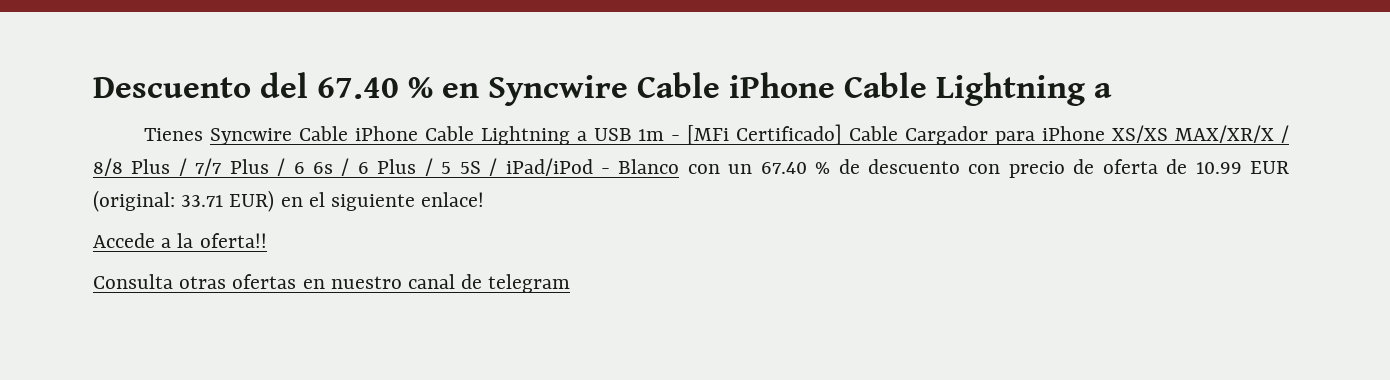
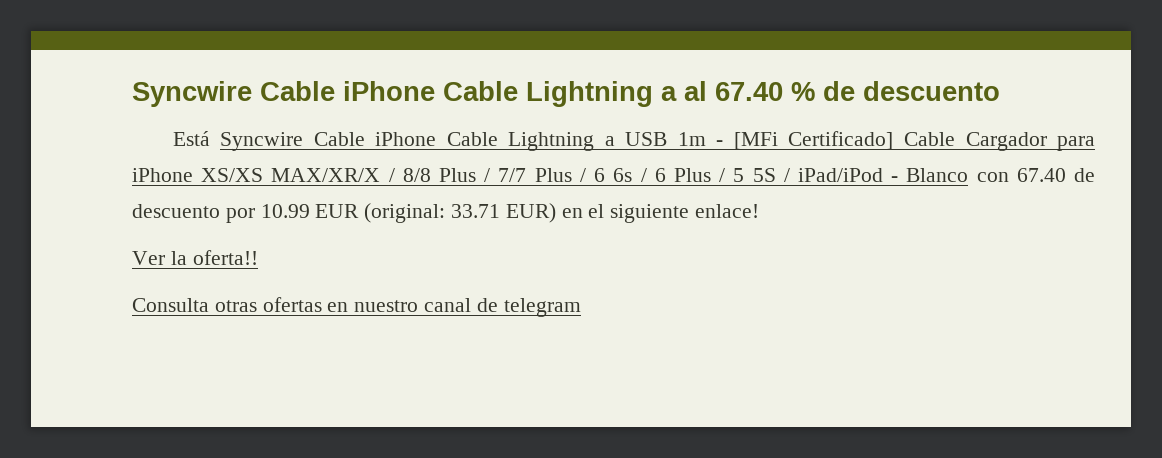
[93,72,1113,106] [143,128,203,141] Descuento del 67.40 % en Syncwire Cable iPhone Cable Lightning a // Tienes -> [132,81,1000,107] [172,131,210,146] Syncwire Cable iPhone Cable Lightning a al 67.40 % de descuento // Está
[728,159,1188,178] un 67.40 % de descuento con precio de oferta de -> [1016,168,1096,182] [132,204,255,223] 67.40 de descuento por
[93,233,172,248] Accede a -> [132,251,165,265] Ver

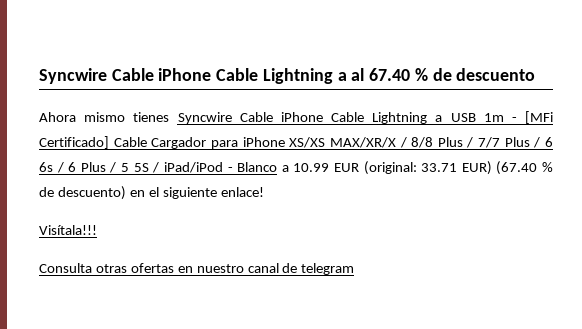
[172,131,210,146] Está -> [39,112,170,122] Ahora mismo tienes
[976,168,1096,182] [132,204,255,223] con 67.40 de descuento por -> [281,165,289,172] a
(556, 213) none -> [496,161,553,175] [39,186,126,200] (67.40 % de descuento)
[132,250,258,265] Ver la oferta!! -> [39,225,97,235] Visítala!!!

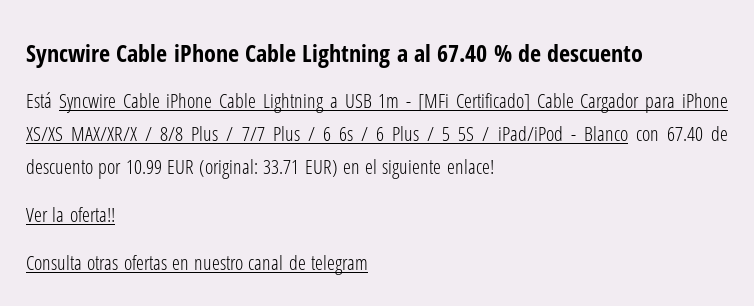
[39,112,170,122] Ahora mismo tienes -> [26,92,52,108] Está
[281,165,289,172] a -> [635,126,728,141] [26,159,122,179] con 67.40 de descuento por
[496,161,553,175] [39,186,126,200] (67.40 % de descuento) -> (338, 168) none
[39,225,97,235] Visítala!!! -> [26,207,115,222] Ver la oferta!!

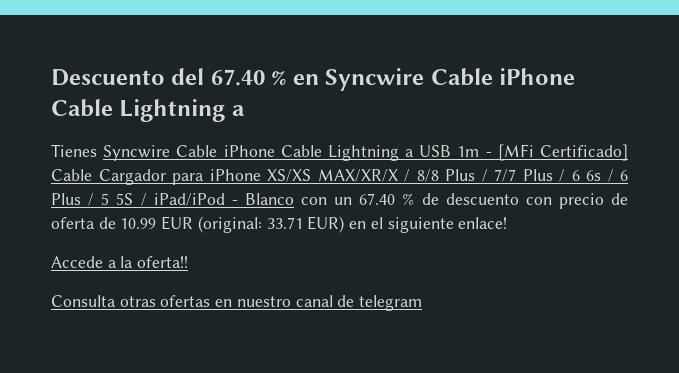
[26,44,644,68] [26,92,52,108] Syncwire Cable iPhone Cable Lightning a al 67.40 % de descuento // Está -> [51,68,576,91] [51,99,245,122] [51,144,97,157] Descuento del 67.40 % en Syncwire Cable iPhone Cable Lightning a // Tienes
[666,126,728,141] [26,159,122,179] 67.40 de descuento por -> [334,193,628,209] [51,217,116,229] un 67.40 % de descuento con precio de oferta de
[26,208,48,222] Ver -> [51,256,117,268] Accede a

